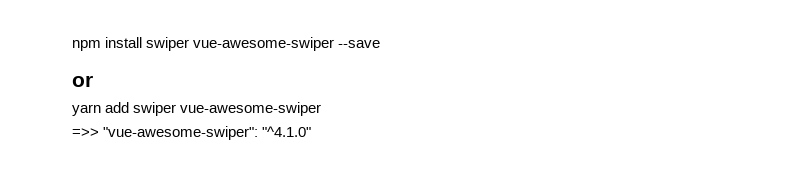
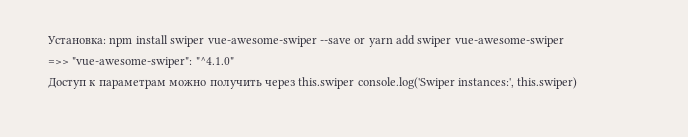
(72, 45) none -> [47,36,106,44] Установка:
(381, 44) // -> (351, 41) none
(93, 81) // -> (366, 40) none
(312, 131) none -> [48,77,578,89] // Доступ к параметрам можно получить через this.swiper console.log('Swiper instances:', this.swiper)

